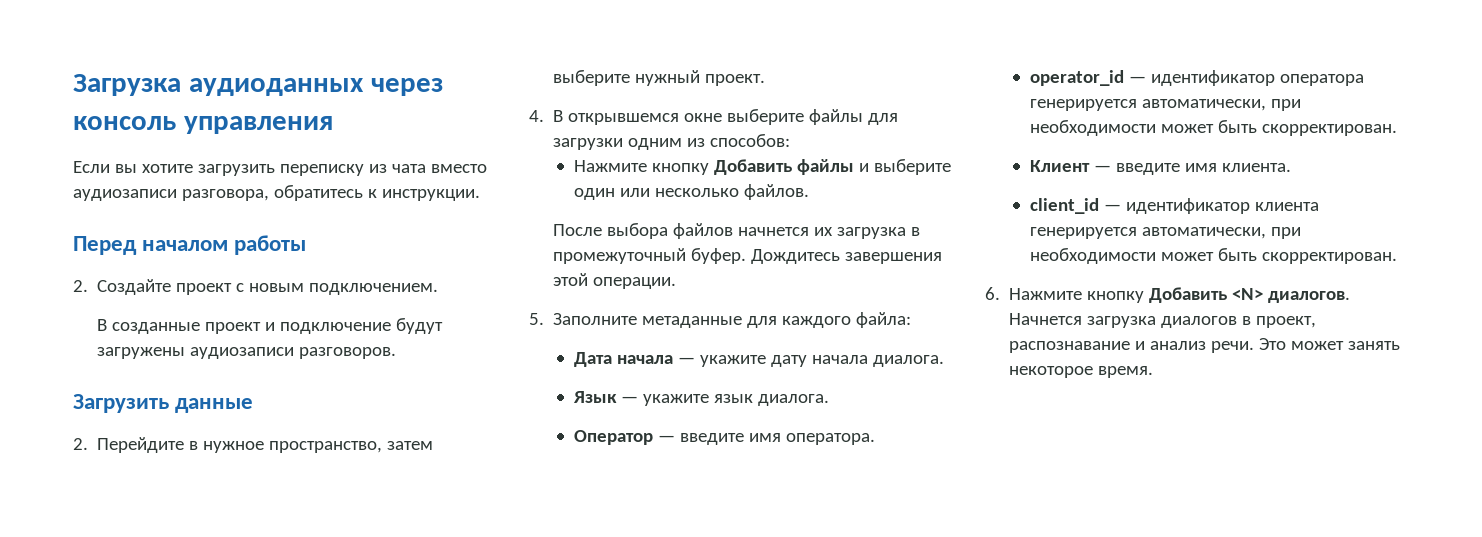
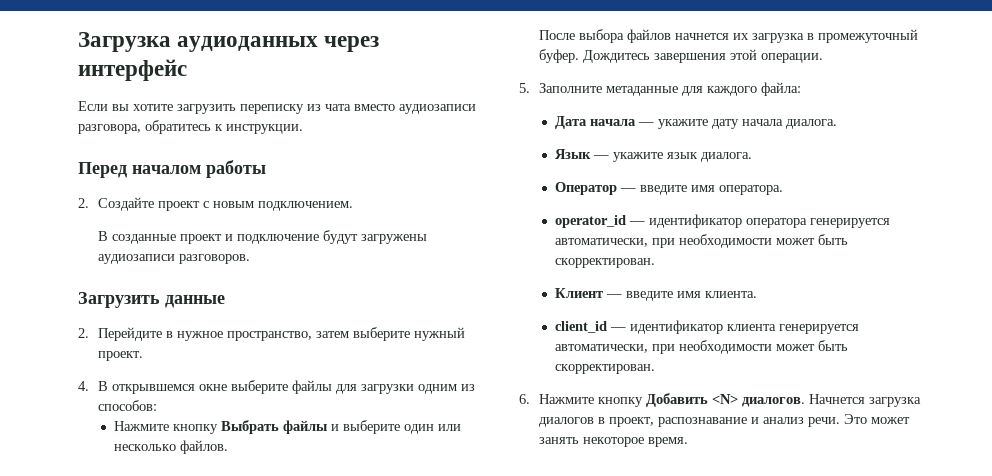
[73,116,333,134] консоль управления -> [78,59,187,81] интерфейс
[713,159,792,175] Добавить -> [220,420,279,434] Выбрать

